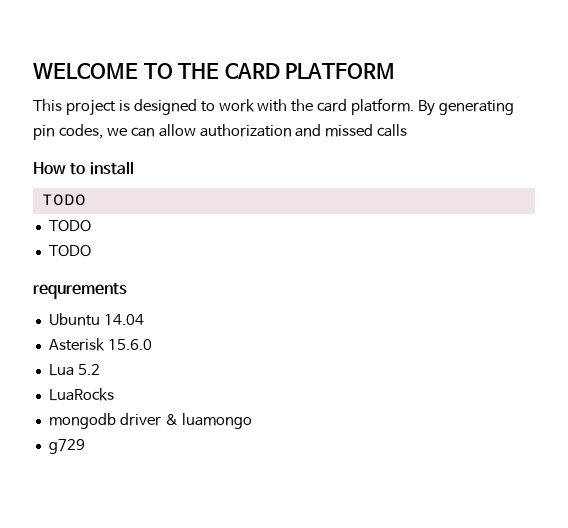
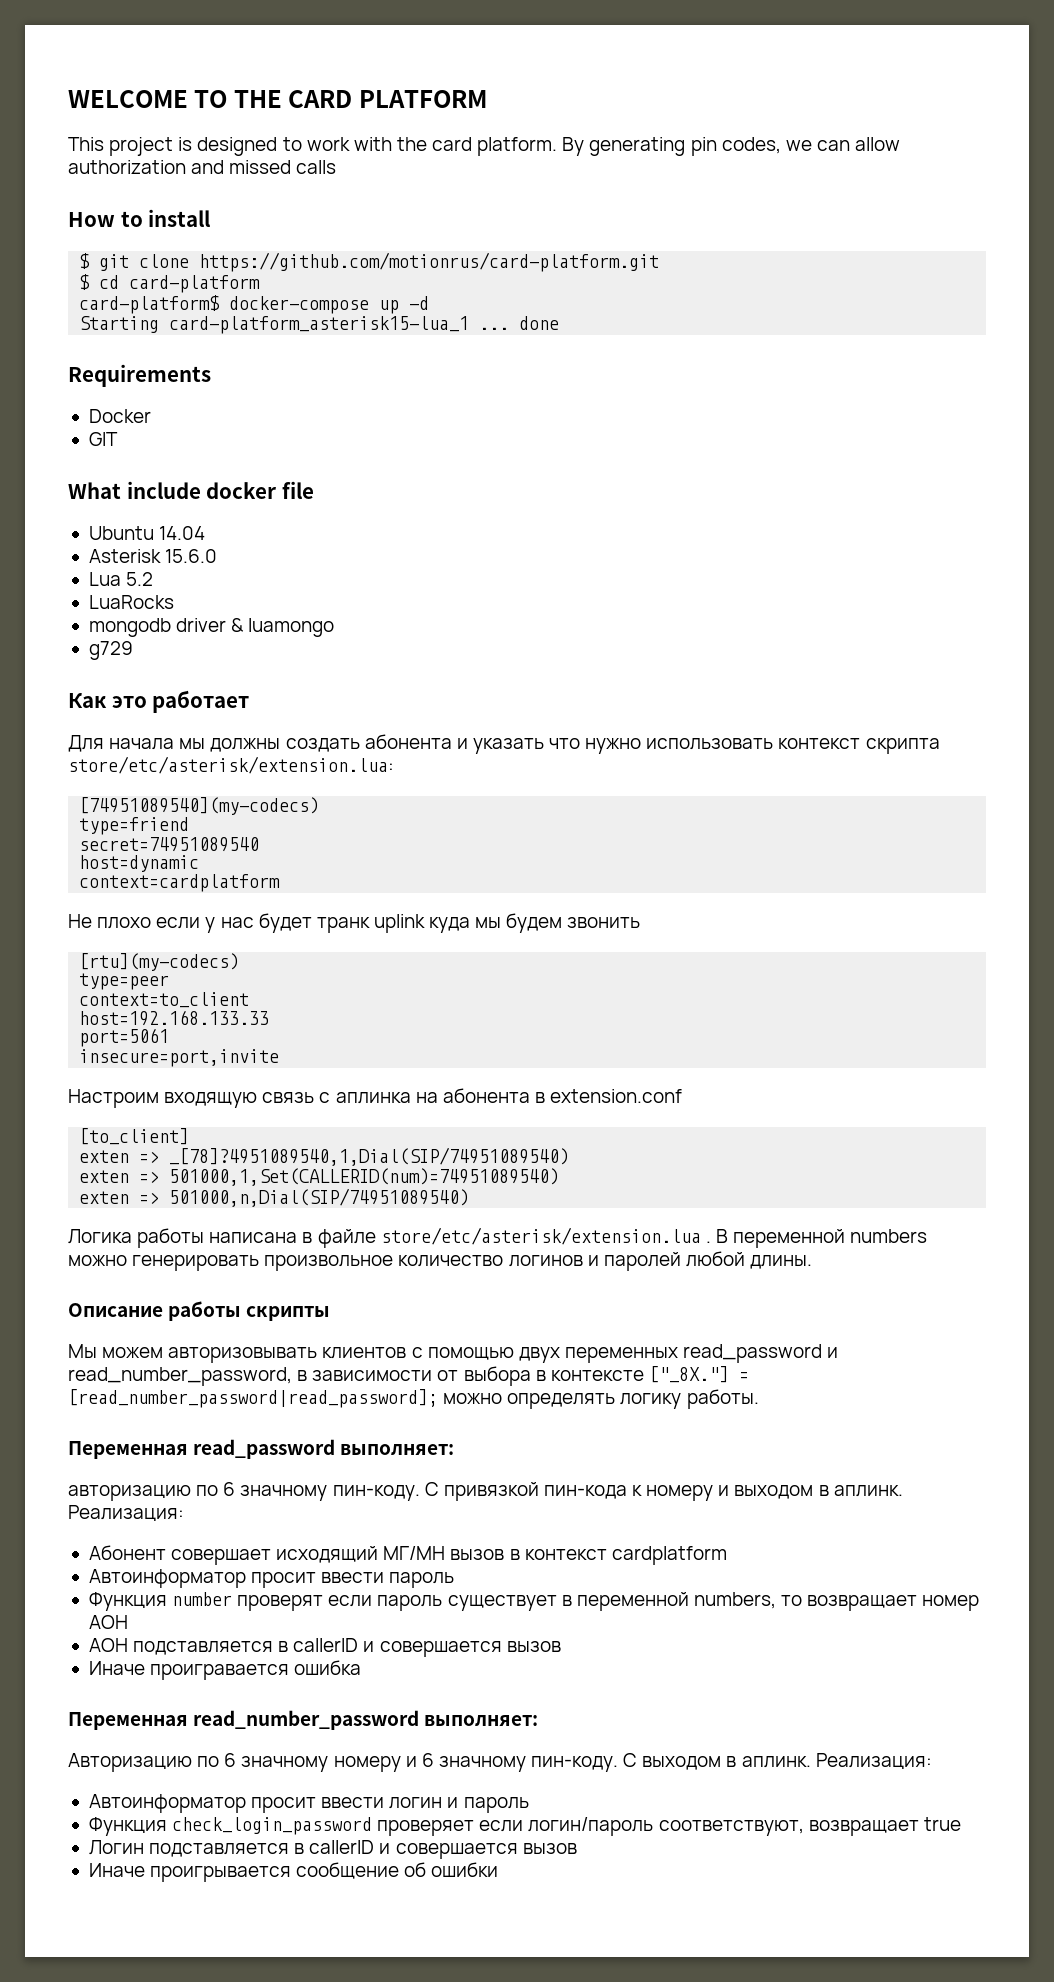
[41,194,86,206] [48,220,91,232] [48,245,91,257] [33,283,127,299] TODO // TODO // TODO // requrements -> [79,252,660,272] [79,274,261,293] [79,295,430,314] [79,316,560,334] [68,364,211,387] [88,409,151,423] [88,432,118,446] [68,481,314,499] $ git clone https://github.com/motionrus/card-platform.git // $ cd card-platform // card-platform$ docker-compose up -d // Starting card-platform_asterisk15-lua_1 ... done // Requirements // Docker // GIT // What include docker file
(85, 446) none -> [68,690,250,713] [68,734,940,754] [68,756,394,774] [79,797,320,815] [79,817,190,835] [79,837,260,852] [79,855,200,872] [79,874,281,892] [68,913,641,933] [79,953,240,971] [79,973,170,990] [79,992,250,1008] [79,1010,270,1026] [79,1028,170,1047] [79,1049,280,1067] [68,1088,683,1108] [79,1128,190,1145] [79,1147,570,1166] [79,1168,560,1186] [79,1188,470,1207] [68,1227,928,1248] [68,1251,813,1271] [68,1301,331,1321] [68,1344,839,1363] [68,1366,749,1386] [68,1389,759,1409] [68,1439,455,1459] [68,1482,903,1501] [68,1505,184,1521] [88,1545,727,1565] [88,1569,455,1588] [88,1592,980,1611] [88,1615,128,1629] [88,1638,561,1657] [88,1660,362,1680] [68,1710,539,1730] [68,1753,932,1772] [88,1794,529,1813] [88,1817,961,1836] [88,1840,577,1859] [88,1862,499,1882] // Как это работает // Для начала мы должны создать абонента и указать что нужно использовать контекст скрипта store/etc/asterisk/extension.lua: // [74951089540](my-codecs) // type=friend // secret=74951089540 // host=dynamic // context=cardplatform // Не плохо если у нас будет транк uplink куда мы будем звонить // [rtu](my-codecs) // type=peer // context=to_client // host=192.168.133.33 // port=5061 // insecure=port,invite // Настроим входящую связь с аплинка на абонента в extension.conf // [to_client] // exten => _[78]?4951089540,1,Dial(SIP/74951089540) // exten => 501000,1,Set(CALLERID(num)=74951089540) // exten => 501000,n,Dial(SIP/74951089540) // Логика работы написана в файле store/etc/asterisk/extension.lua . В переменной numbers можно генерировать произвольное количество логинов и паролей любой длины. // Описание работы скрипты // Мы можем авторизовывать клиентов с помощью двух переменных read_password и read_number_password, в зависимости от выбора в контексте ["_8X."] = [read_number_password|read_password]; можно определять логику работы. // Переменная read_password выполняет: // авторизацию по 6 значному пин-коду. С привязкой пин-кода к номеру и выходом в аплинк. Реализация: // Абонент совершает исходящий МГ/МН вызов в контекст cardplatform // Автоинформатор просит ввести пароль // Функция number проверят если пароль существует в переменной numbers, то возвращает номер АОН // АОН подставляется в callerID и совершается вызов // Иначе проигравается ошибка // Переменная read_number_password выполняет: // Авторизацию по 6 значному номеру и 6 значному пин-коду. С выходом в аплинк. Реализация: // Автоинформатор просит ввести логин и пароль // Функция check_login_password проверяет если логин/пароль соответствуют, возвращает true // Логин подставляется в callerID и совершается вызов // Иначе проигрывается сообщение об ошибки

